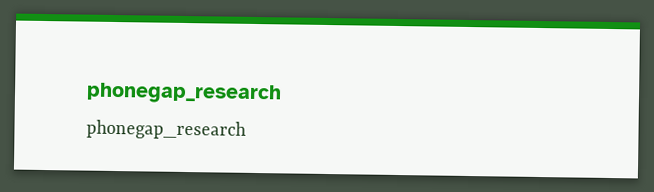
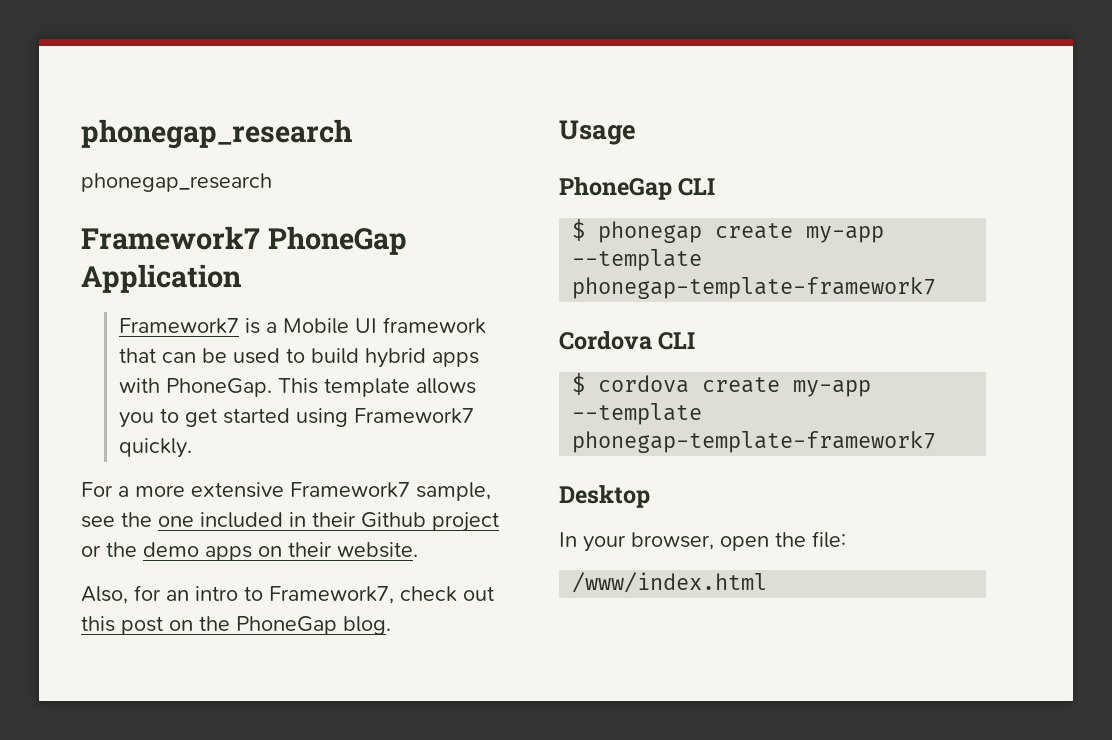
(246, 129) none -> [81,226,407,255] [81,264,241,293] [119,317,487,334] [119,348,480,368] [119,378,477,397] [119,408,475,428] [119,438,193,458] [81,482,491,501] [81,512,499,532] [81,542,418,561] [81,585,494,604] [81,616,391,635] [559,120,636,145] [559,177,716,200] [572,219,885,243] [572,249,703,271] [572,277,937,299] [559,331,696,350] [572,373,872,397] [572,403,703,425] [572,431,937,453] [559,485,650,508] [559,531,846,552] [572,572,768,593] // Framework7 PhoneGap Application // Framework7 is a Mobile UI framework that can be used to build hybrid apps with PhoneGap. This template allows you to get started using Framework7 quickly. // For a more extensive Framework7 sample, see the one included in their Github project or the demo apps on their website. // Also, for an intro to Framework7, check out this post on the PhoneGap blog. // Usage // PhoneGap CLI // $ phonegap create my-app --template phonegap-template-framework7 // Cordova CLI // $ cordova create my-app --template phonegap-template-framework7 // Desktop // In your browser, open the file: // /www/index.html

